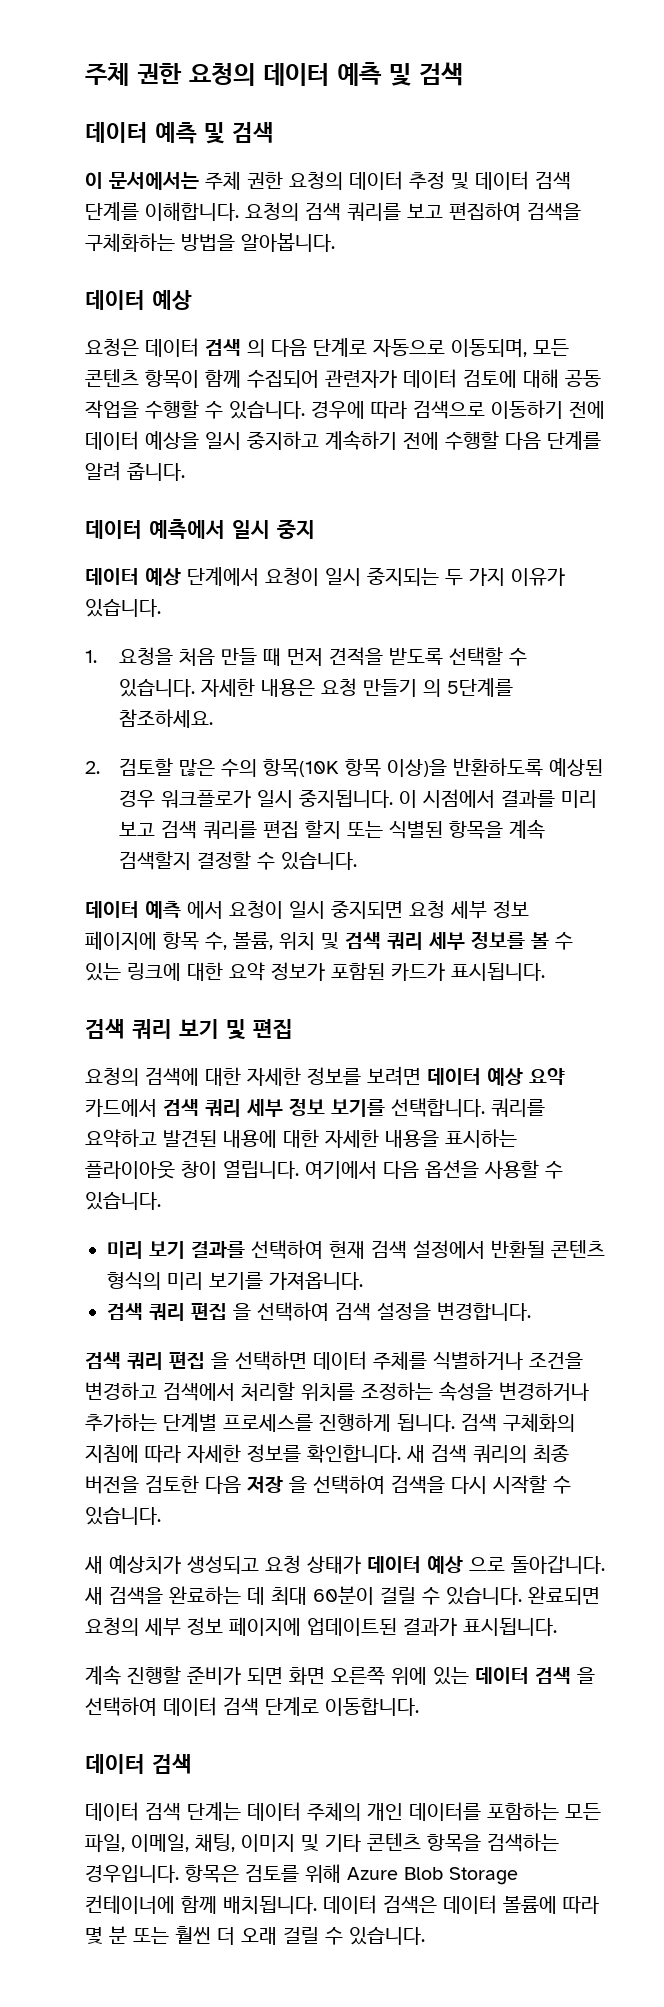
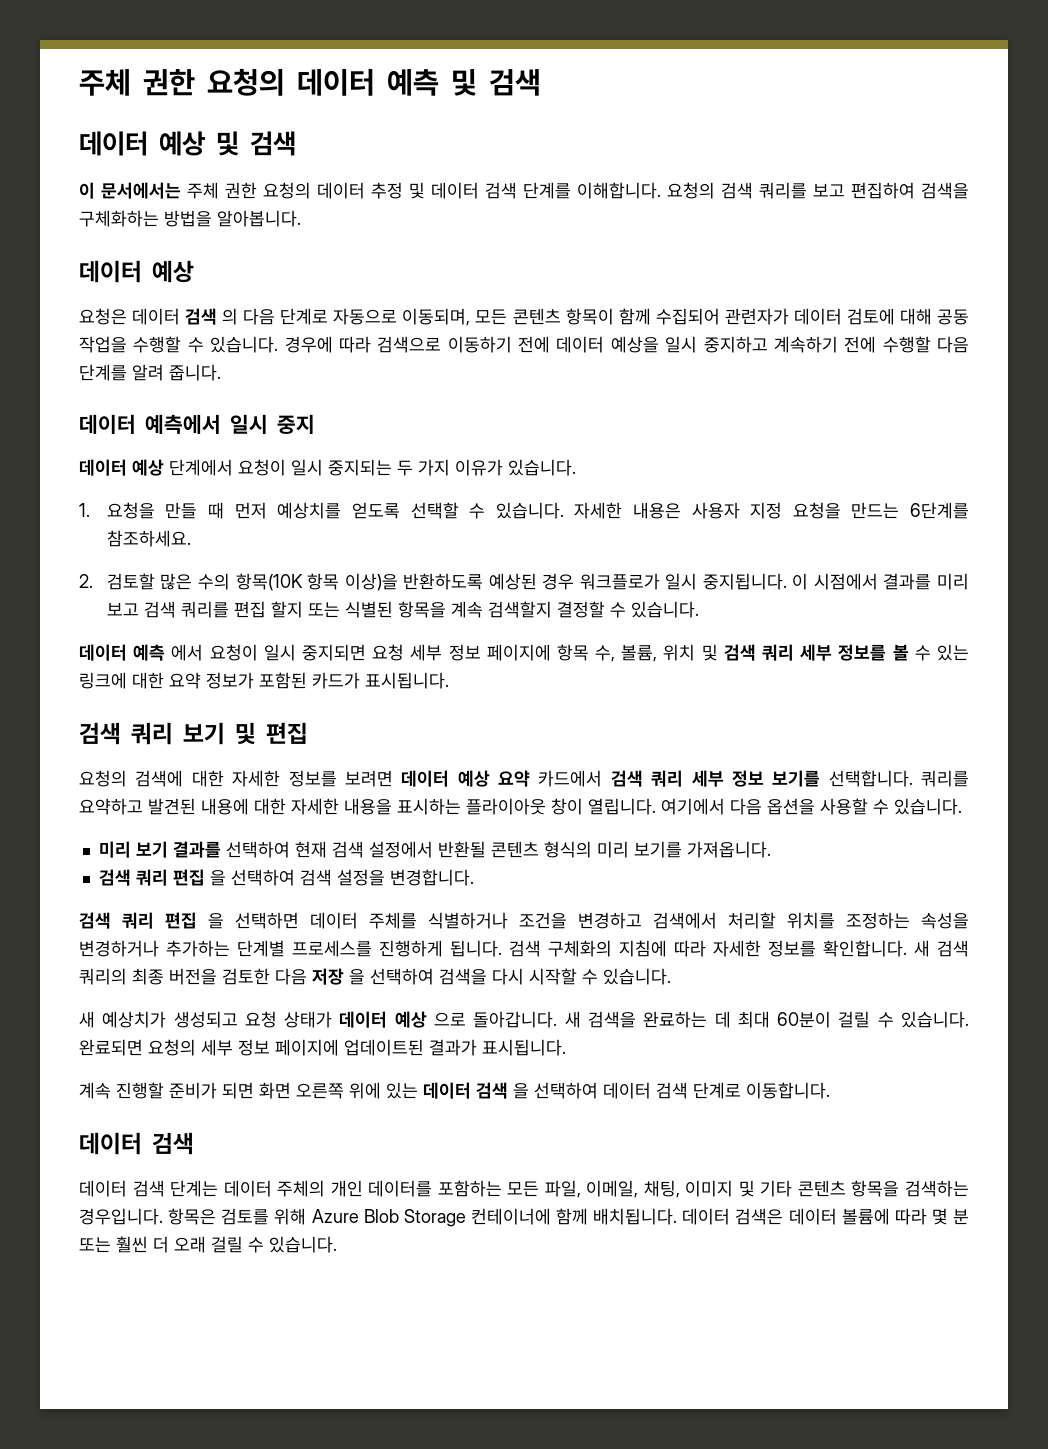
[155,122,197,144] 예측 -> [159,131,205,156] 예상
[178,648,215,666] 처음 -> (155, 510) none
[328,647,443,666] 견적을 받도록 -> [277,502,400,519] 예상치를 얻도록
[320,678,513,697] 요청 만들기 의 5단계를 -> [691,502,970,519] 사용자 지정 요청을 만드는 6단계를

